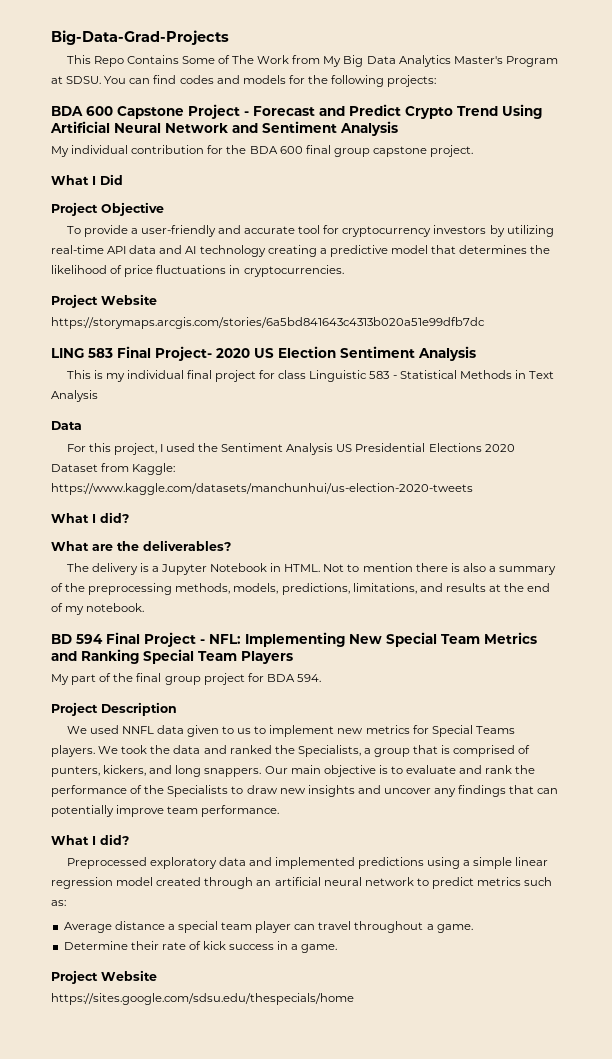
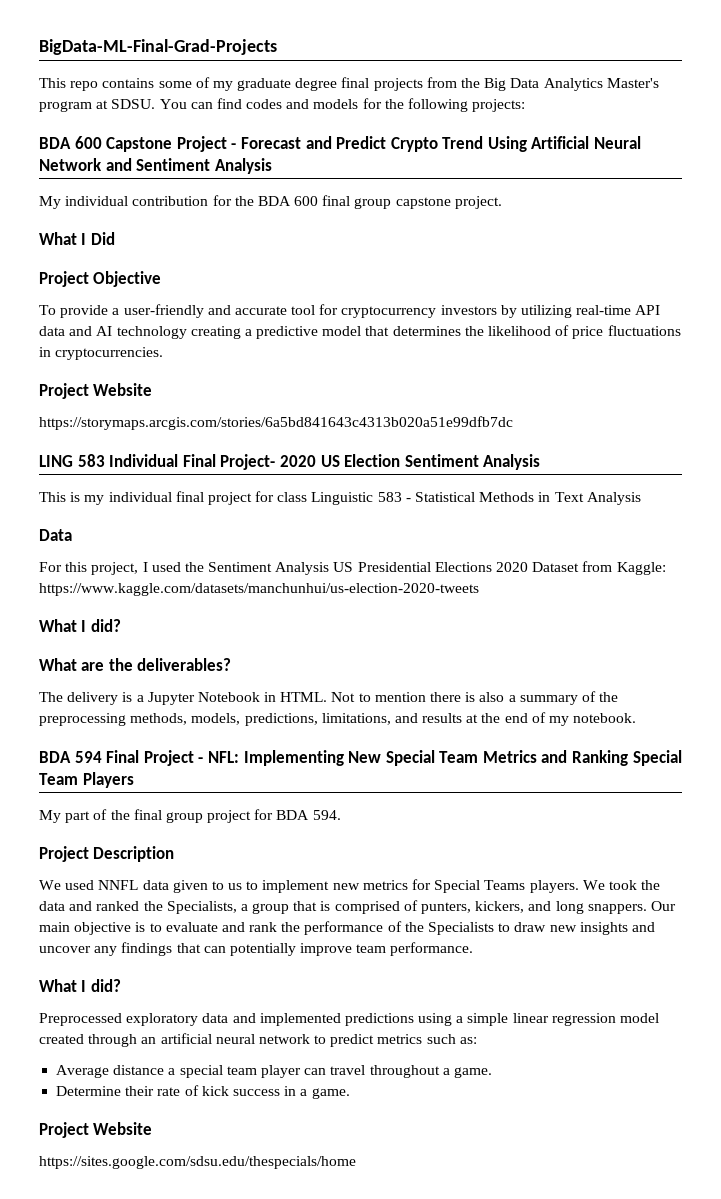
[51,30,229,45] [66,55,342,67] Big-Data-Grad-Projects // This Repo Contains Some of The Work from My -> [39,39,277,55] [39,77,481,91] BigData-ML-Final-Grad-Projects // This repo contains some of my graduate degree final projects from the
[505,56,558,67] Program -> [39,101,92,112] program
(113, 353) none -> [109,454,179,467] Individual
[51,634,72,644] BD -> [39,751,71,763] BDA

